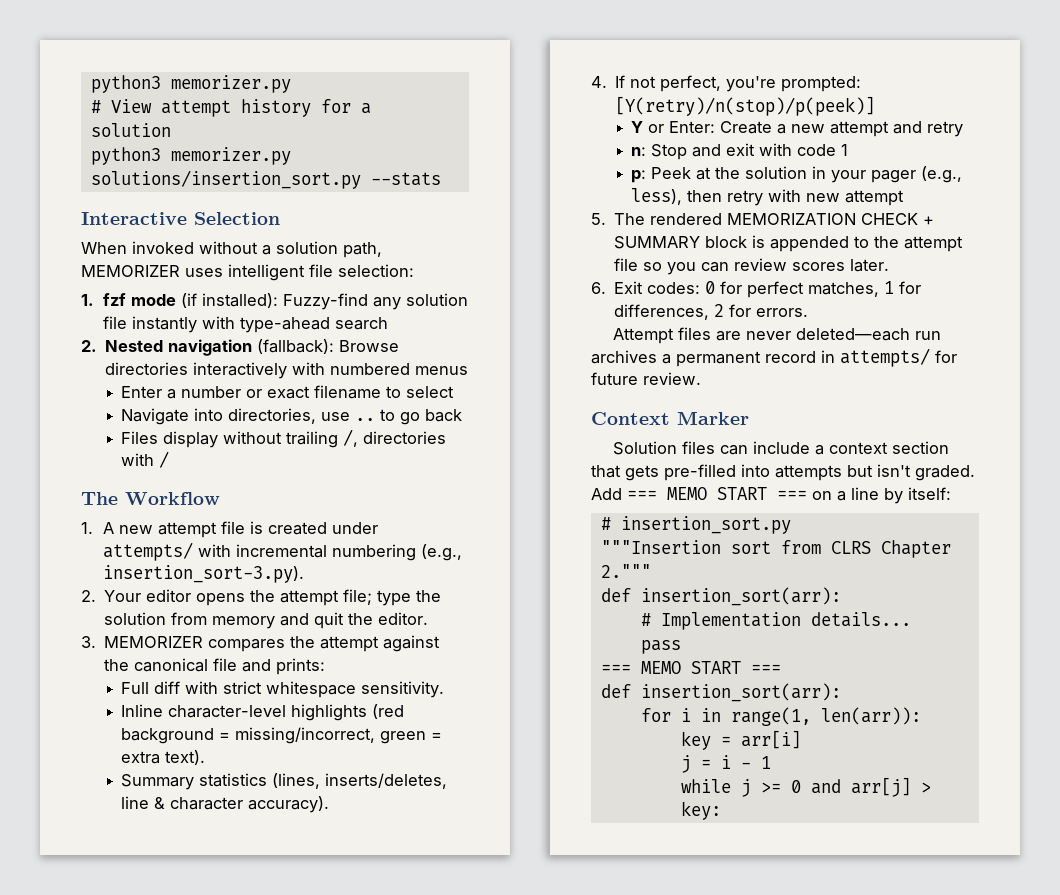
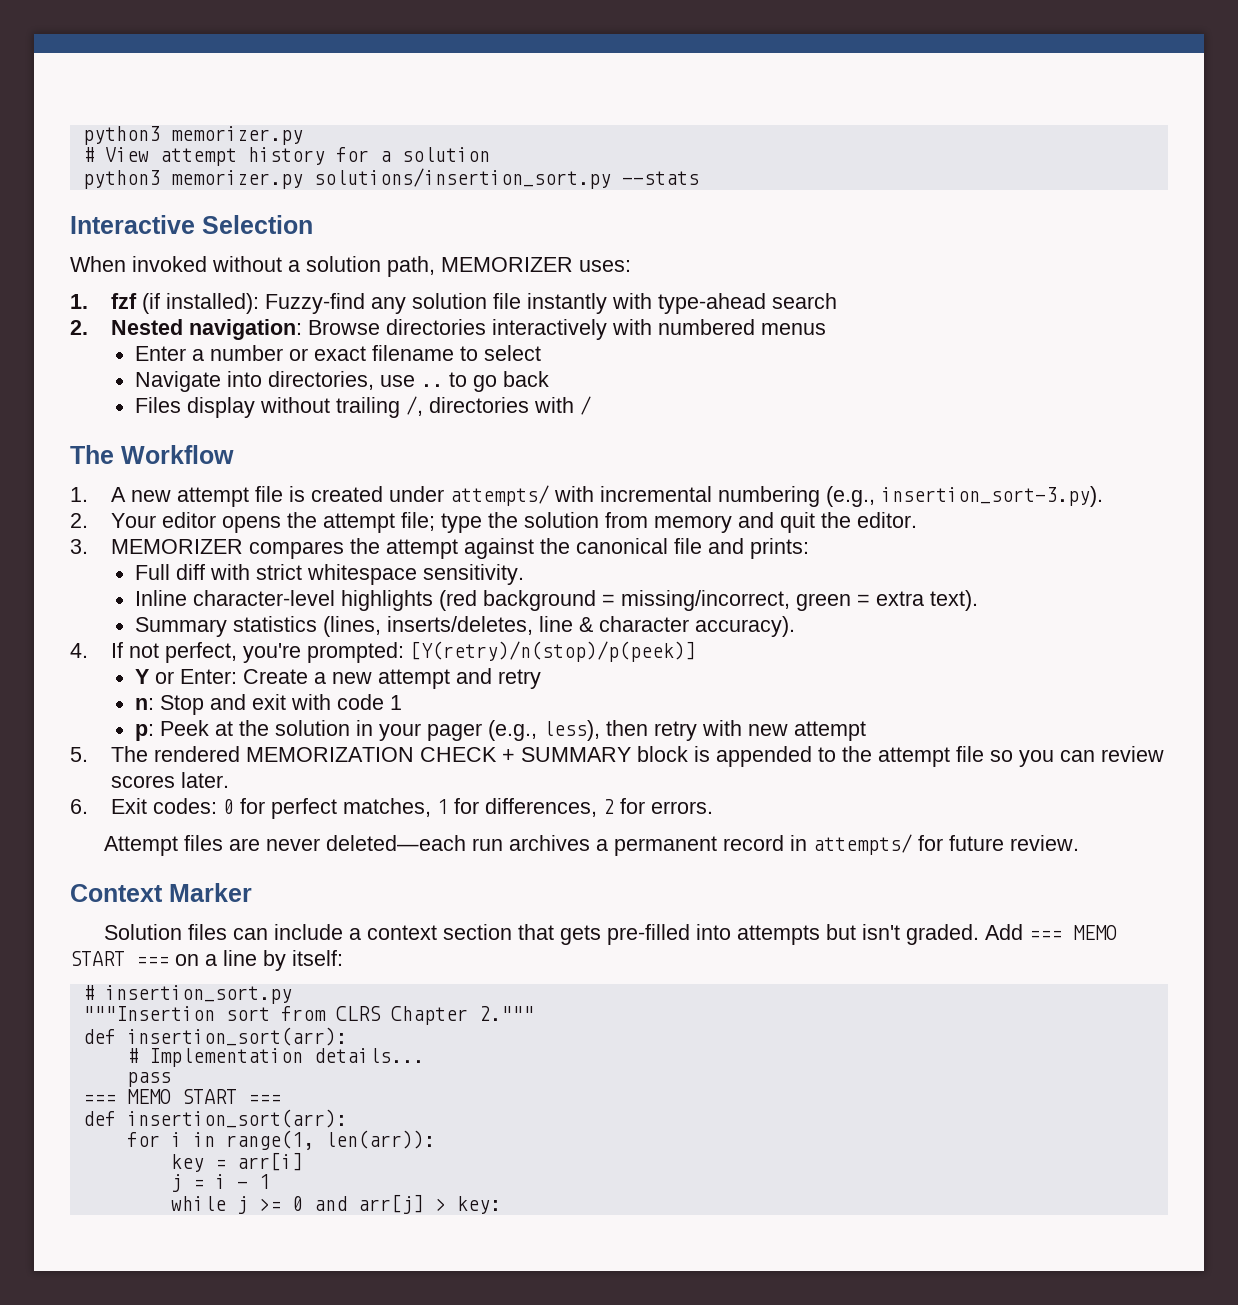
[185,264,414,281] uses intelligent file selection: -> [579,260,631,272] uses:
[131,294,177,306] mode -> (138, 301) none
[168,339,335,356] navigation (fallback): -> [189,319,303,340] navigation:

